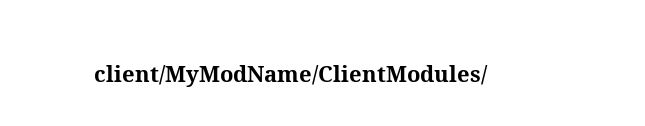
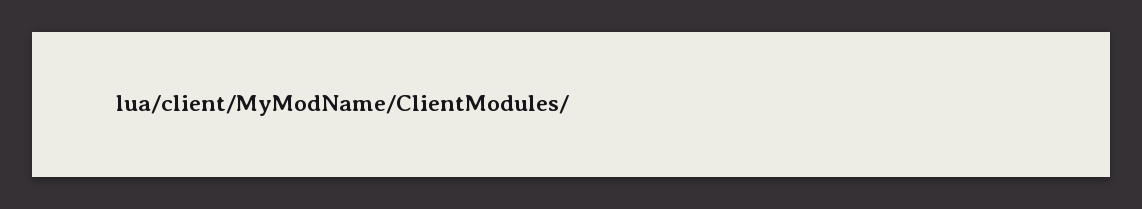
[94,65,488,87] client/MyModName/ClientModules/ -> [116,95,569,116] lua/client/MyModName/ClientModules/

